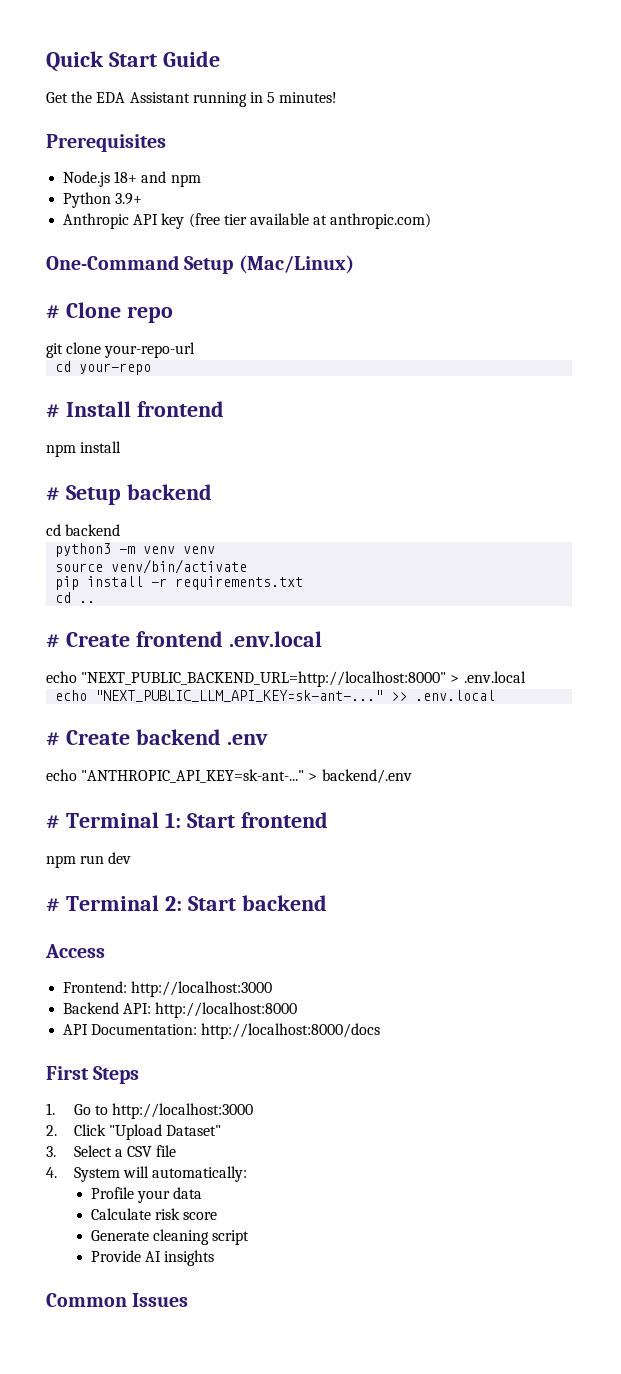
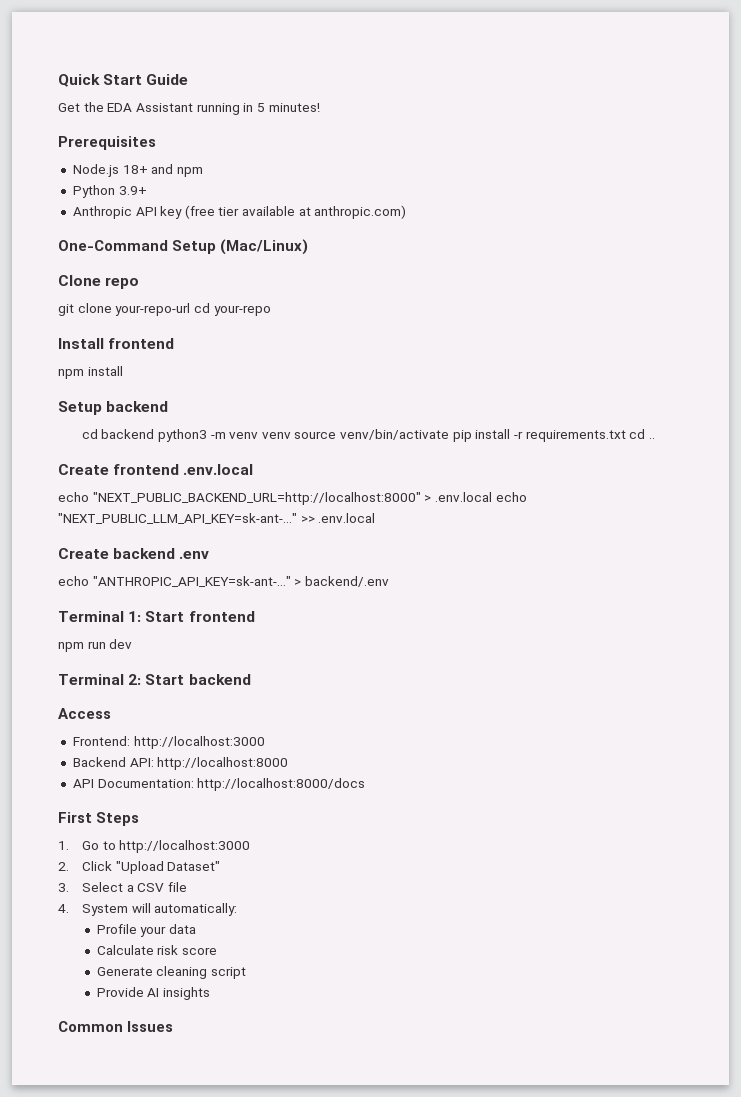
[46,305,60,319] # -> (309, 247) none
(196, 350) // -> (191, 309) none
[46,404,60,418] # -> (271, 310) none
[46,487,60,501] # -> (123, 371) none
(121, 530) // -> (155, 434) none
(216, 550) // -> (291, 435) none
(248, 566) // -> (450, 434) none
(304, 583) // -> (626, 436) none
[46,634,60,648] # -> (655, 438) none
(526, 677) // -> (492, 497) none
[46,732,60,746] # -> (376, 518) none
[46,815,60,829] # -> (389, 581) none
[46,898,60,912] # -> (133, 644) none

